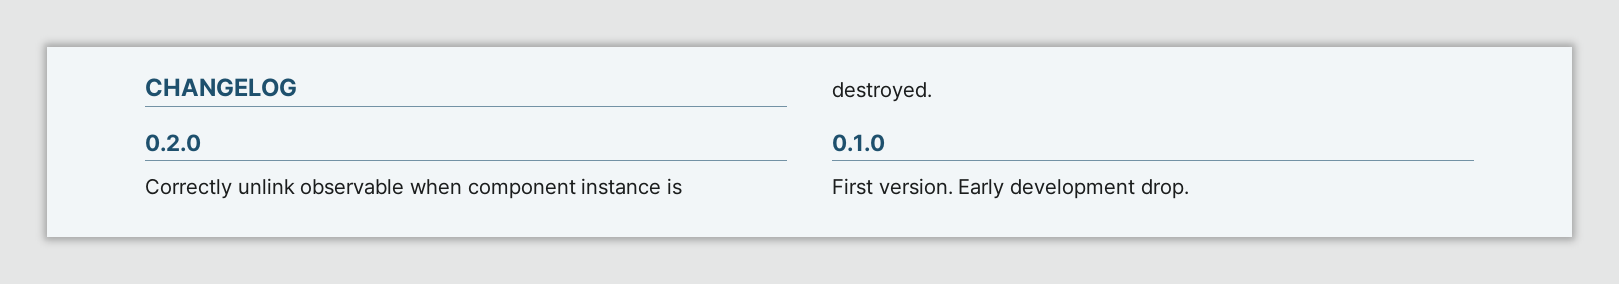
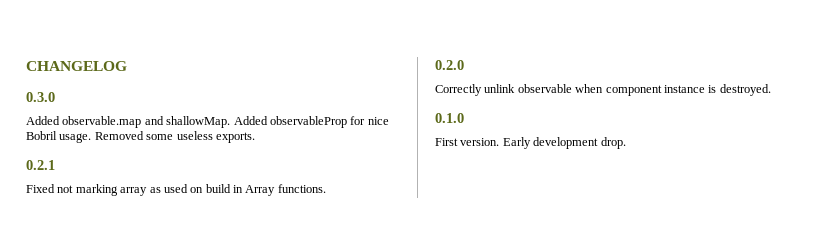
(297, 87) none -> [26,92,55,102] [26,116,389,128] [26,131,255,143] [26,160,55,170] [26,184,326,196] // 0.3.0 // Added observable.map and shallowMap. Added observableProp for nice Bobril usage. Removed some useless exports. // 0.2.1 // Fixed not marking array as used on build in Array functions.

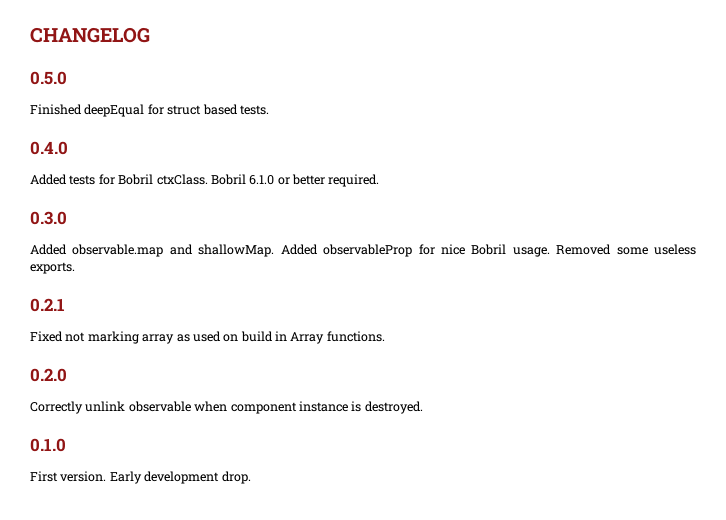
(127, 66) none -> [30,71,67,85] [30,104,269,117] [30,141,68,155] [30,174,380,187] // 0.5.0 // Finished deepEqual for struct based tests. // 0.4.0 // Added tests for Bobril ctxClass. Bobril 6.1.0 or better required.

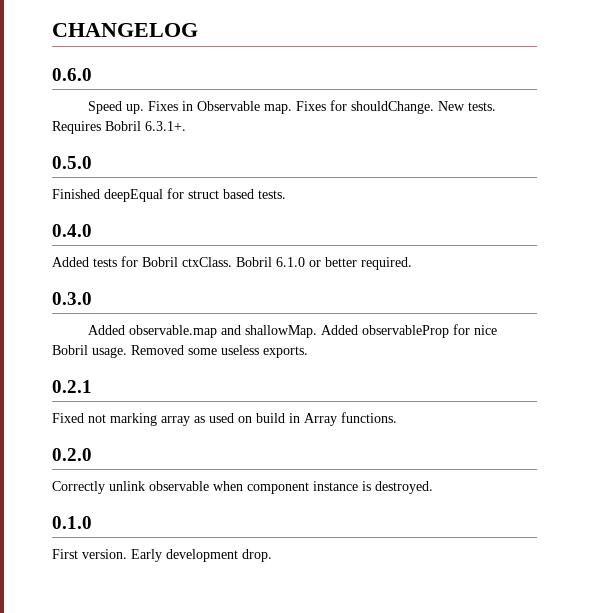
(150, 35) none -> [52,68,92,81] [88,100,497,114] [52,121,186,134] // 0.6.0 // Speed up. Fixes in Observable map. Fixes for shouldChange. New tests. Requires Bobril 6.3.1+.

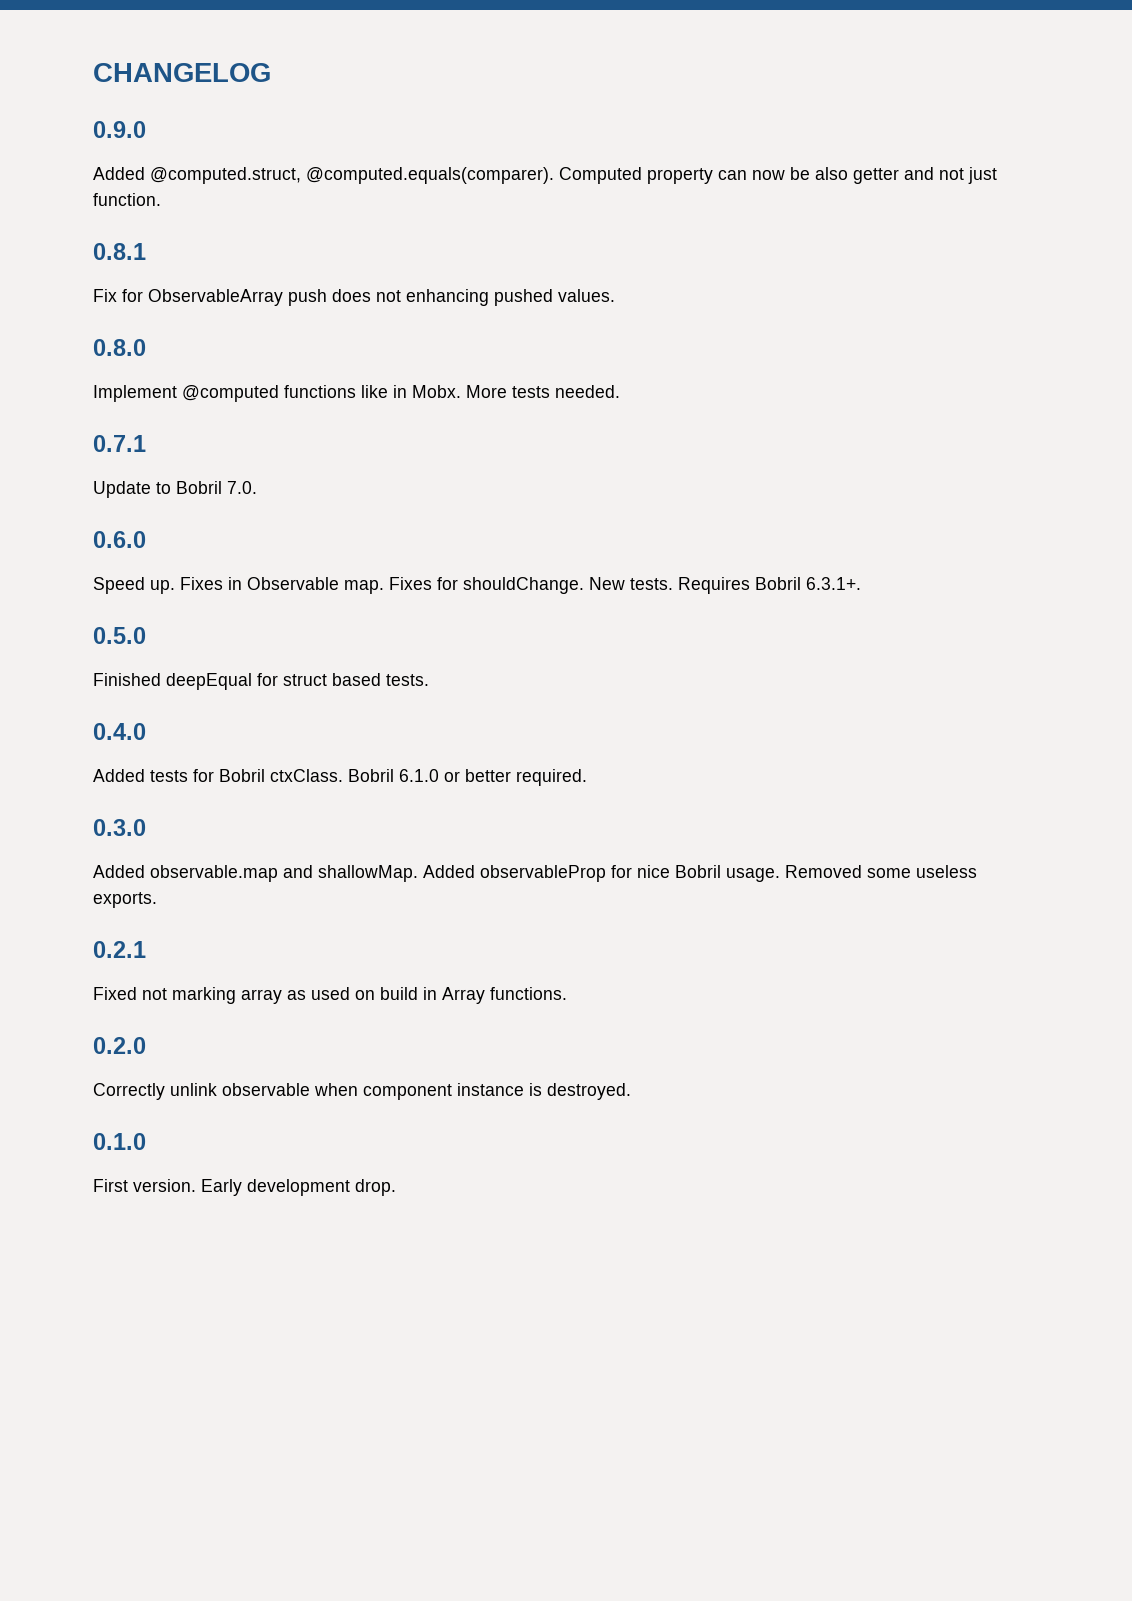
(198, 30) none -> [93,121,146,138] [93,167,997,184] [93,193,161,206] [93,243,146,260] [93,289,615,306] [93,339,146,356] [93,385,620,402] [93,435,146,452] [93,481,257,498] // 0.9.0 // Added @computed.struct, @computed.equals(comparer). Computed property can now be also getter and not just function. // 0.8.1 // Fix for ObservableArray push does not enhancing pushed values. // 0.8.0 // Implement @computed functions like in Mobx. More tests needed. // 0.7.1 // Update to Bobril 7.0.

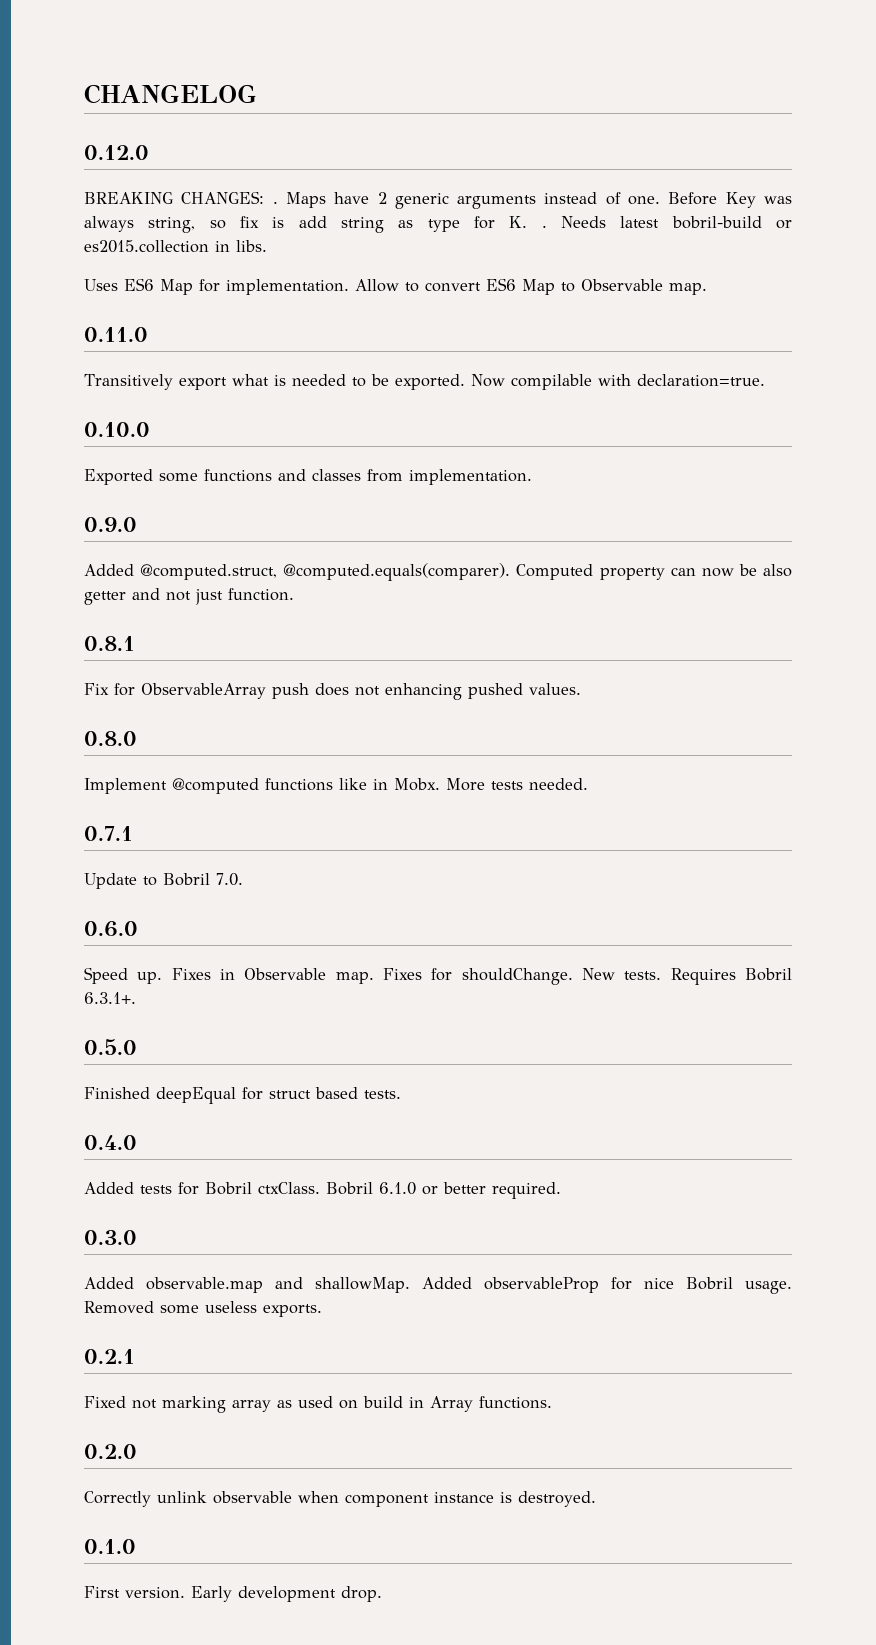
(271, 72) none -> [84,145,149,160] [84,191,792,209] [84,216,792,233] [84,240,267,253] [84,278,707,295] [84,327,148,342] [84,374,765,390] [84,422,150,437] [84,469,532,485] // 0.12.0 // BREAKING CHANGES: . Maps have 2 generic arguments instead of one. Before Key was always string, so fix is add string as type for K. . Needs latest bobril-build or es2015.collection in libs. // Uses ES6 Map for implementation. Allow to convert ES6 Map to Observable map. // 0.11.0 // Transitively export what is needed to be exported. Now compilable with declaration=true. // 0.10.0 // Exported some functions and classes from implementation.

